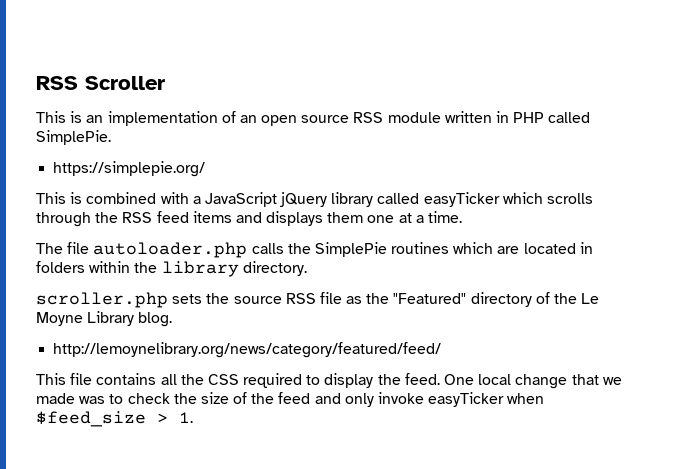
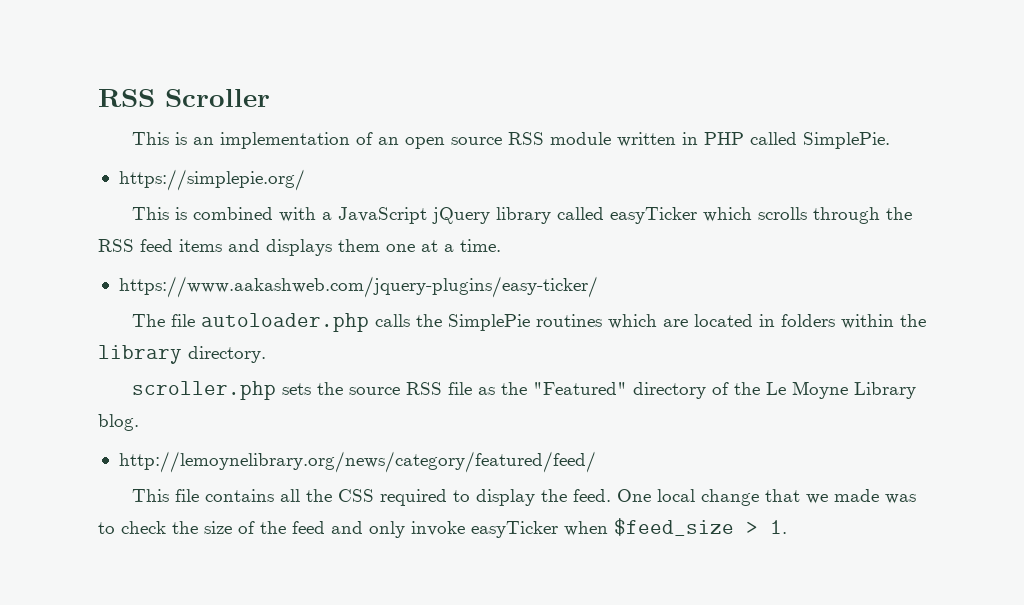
(463, 217) none -> [118,276,598,298] // https://www.aakashweb.com/jquery-plugins/easy-ticker/

